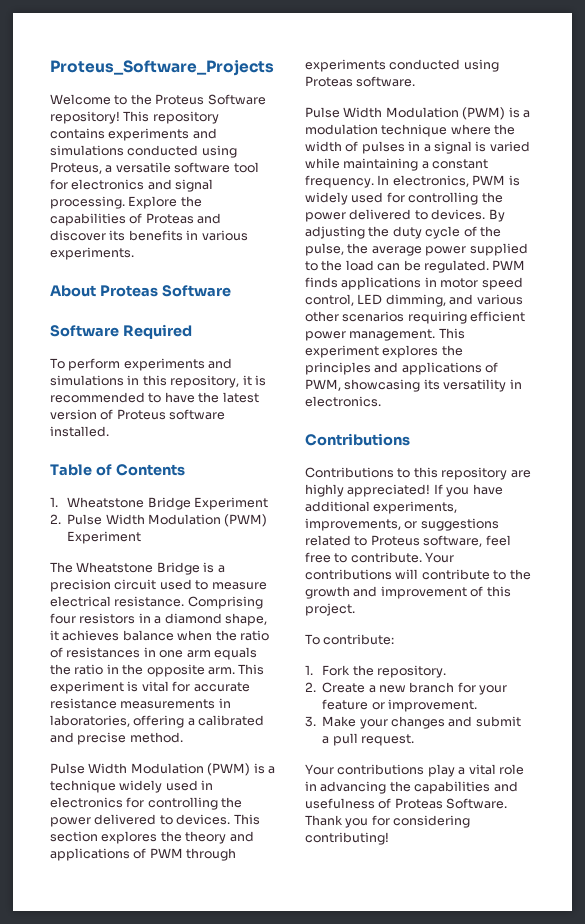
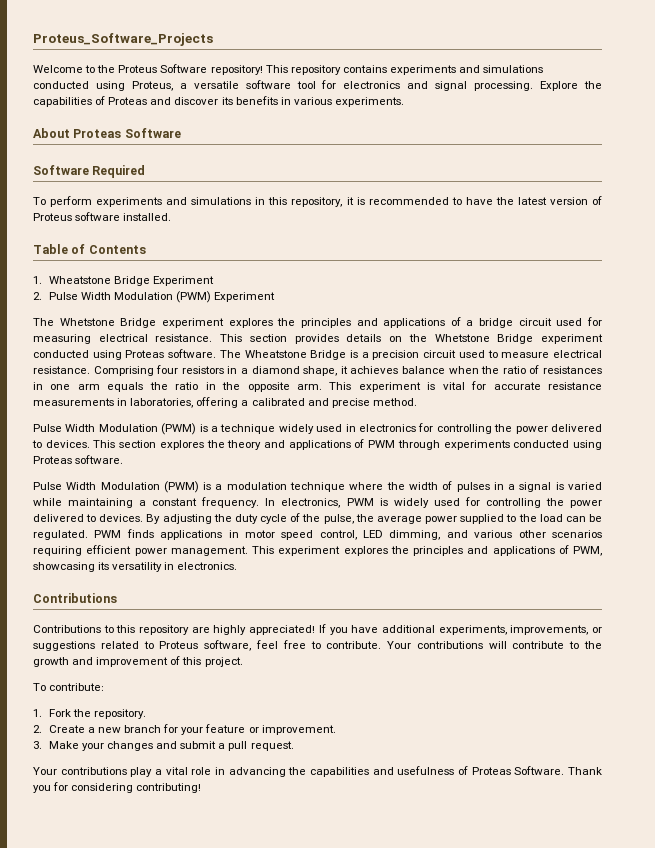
(73, 567) none -> [59,317,602,328] [33,334,604,344] [33,349,241,360] Whetstone Bridge experiment explores the principles and applications of a bridge circuit used for measuring electrical resistance. This section provides details on the Whetstone Bridge experiment conducted using Proteas software. The

